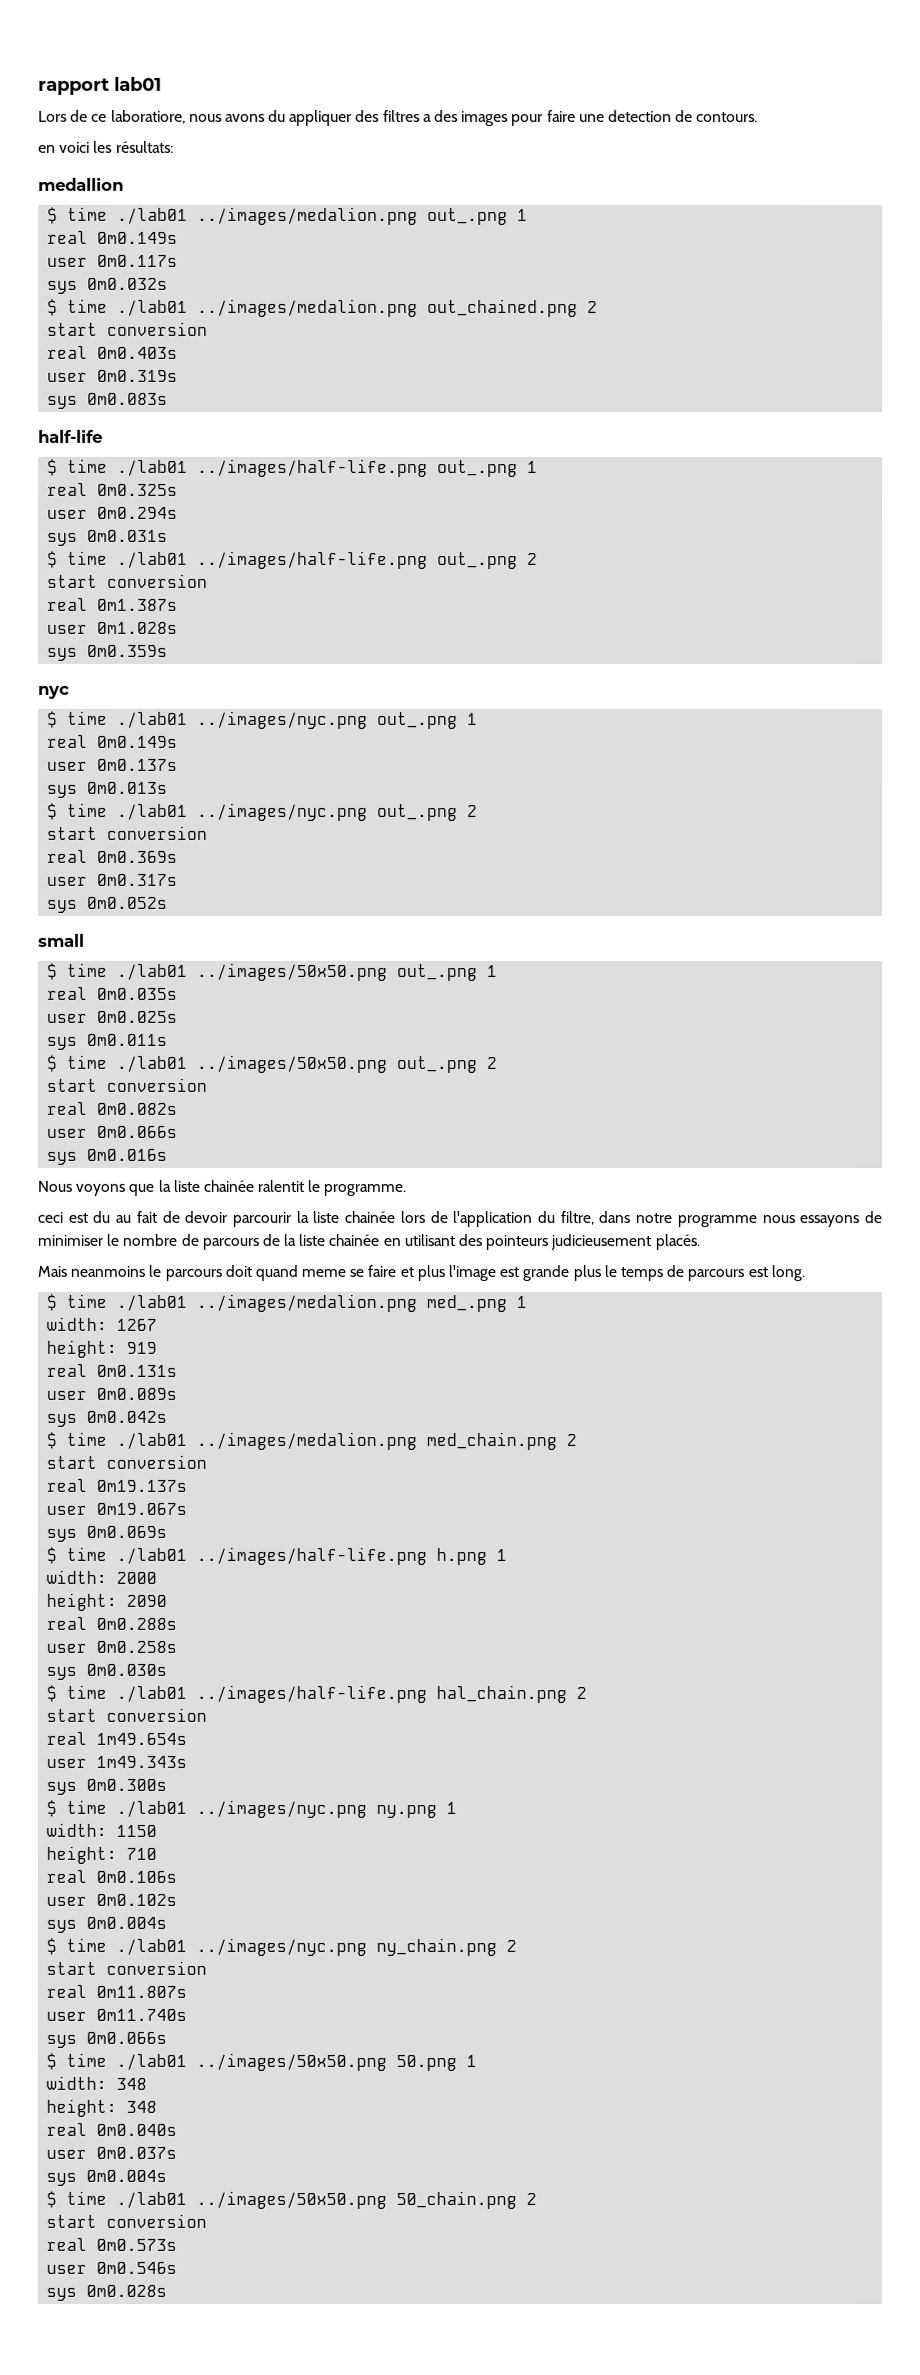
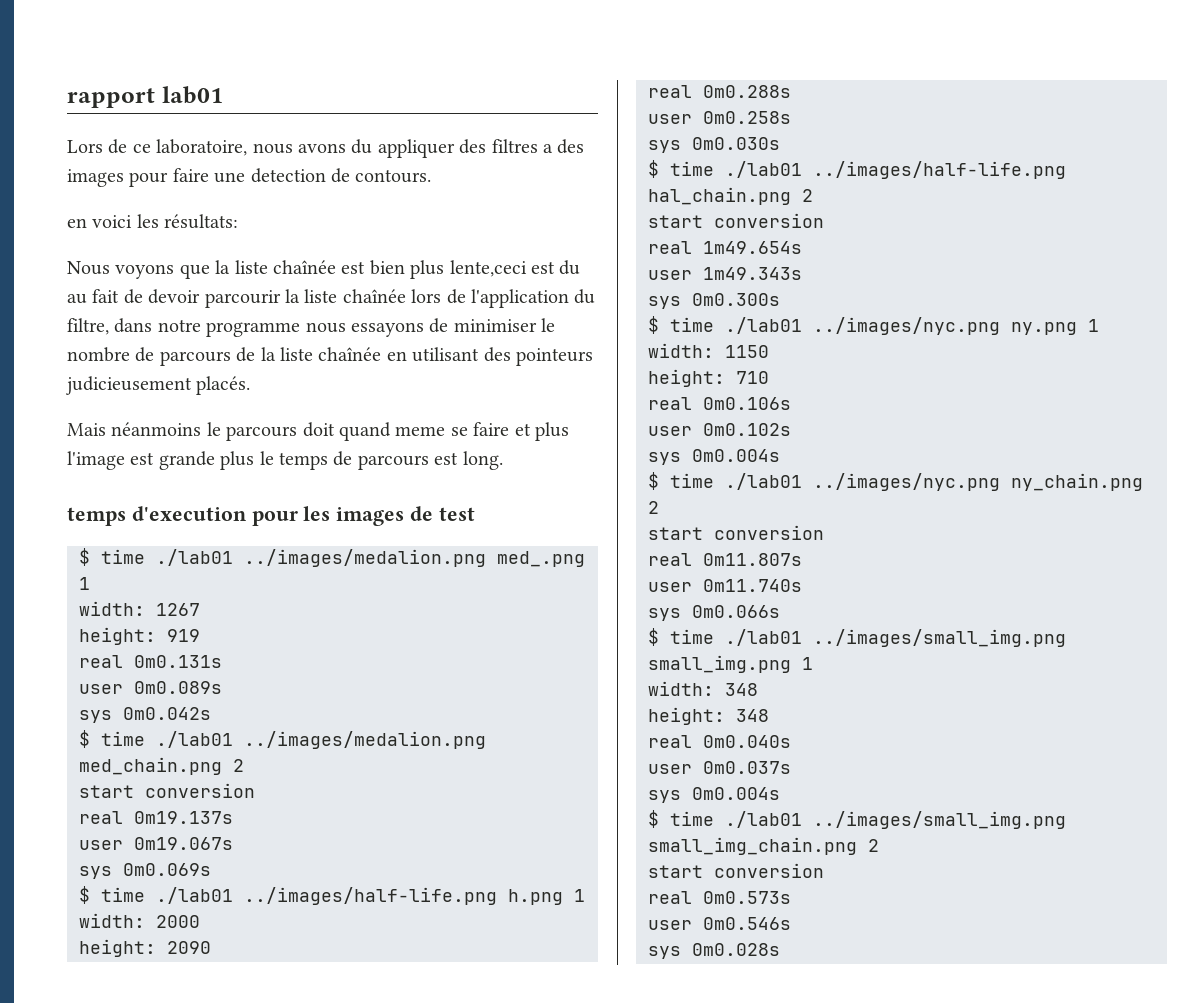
[110,109,186,124] laboratiore, -> [156,139,248,156] laboratoire,
[38,177,124,191] [47,206,529,226] [47,230,179,244] [47,254,179,267] [47,277,169,294] [47,298,599,318] [47,321,209,336] [47,345,179,359] [47,369,179,382] [47,392,169,409] [38,429,103,443] [47,458,539,478] [47,482,179,496] [47,506,179,519] [47,529,169,546] [47,550,539,570] [47,573,209,588] [47,597,179,611] [47,621,179,634] [47,644,169,661] [38,685,70,699] [47,710,479,729] [47,734,179,748] [47,758,179,771] [47,781,169,798] [47,802,479,821] [47,825,209,840] [47,849,179,863] [47,873,179,886] [47,896,169,913] [38,933,85,947] [47,962,499,982] [47,986,179,1000] [47,1010,179,1023] [47,1033,169,1050] [47,1054,499,1074] [47,1077,209,1092] [47,1101,179,1115] [47,1125,179,1138] [47,1148,169,1165] // medallion // $ time ./lab01 ../images/medalion.png out_.png 1 // real 0m0.149s // user 0m0.117s // sys 0m0.032s // $ time ./lab01 ../images/medalion.png out_chained.png 2 // start conversion // real 0m0.403s // user 0m0.319s // sys 0m0.083s // half-life // $ time ./lab01 ../images/half-life.png out_.png 1 // real 0m0.325s // user 0m0.294s // sys 0m0.031s // $ time ./lab01 ../images/half-life.png out_.png 2 // start conversion // real 0m1.387s // user 0m1.028s // sys 0m0.359s // nyc // $ time ./lab01 ../images/nyc.png out_.png 1 // real 0m0.149s // user 0m0.137s // sys 0m0.013s // $ time ./lab01 ../images/nyc.png out_.png 2 // start conversion // real 0m0.369s // user 0m0.317s // sys 0m0.052s // small // $ time ./lab01 ../images/50x50.png out_.png 1 // real 0m0.035s // user 0m0.025s // sys 0m0.011s // $ time ./lab01 ../images/50x50.png out_.png 2 // start conversion // real 0m0.082s // user 0m0.066s // sys 0m0.016s -> (239, 221) none
[202,1179,408,1196] [37,1211,63,1223] chainée ralentit le programme. // ceci -> [273,260,527,279] chaînée est bien plus lente,ceci
[344,1210,396,1223] chainée -> [342,289,406,303] chaînée
[328,1233,380,1246] chainée -> [318,347,382,361] chaînée
[70,1265,146,1277] neanmoins -> [111,422,202,436] néanmoins
(805, 1273) none -> [67,506,475,526] // temps d'execution pour les images de test
[196,2052,458,2071] ../images/50x50.png 50.png -> [813,629,1066,647] [648,655,791,673] ../images/small_img.png small_img.png
[196,2190,518,2210] ../images/50x50.png 50_chain.png -> [813,811,1066,829] [648,837,857,855] ../images/small_img.png small_img_chain.png

